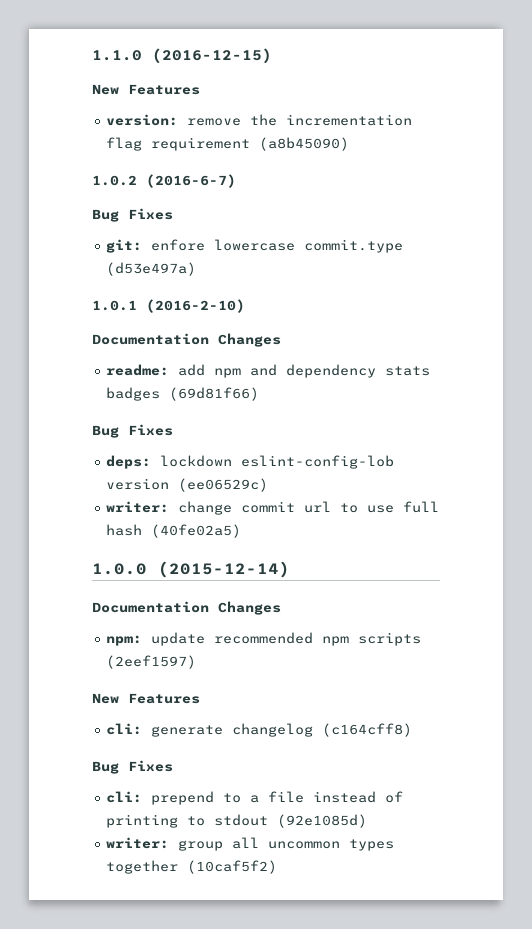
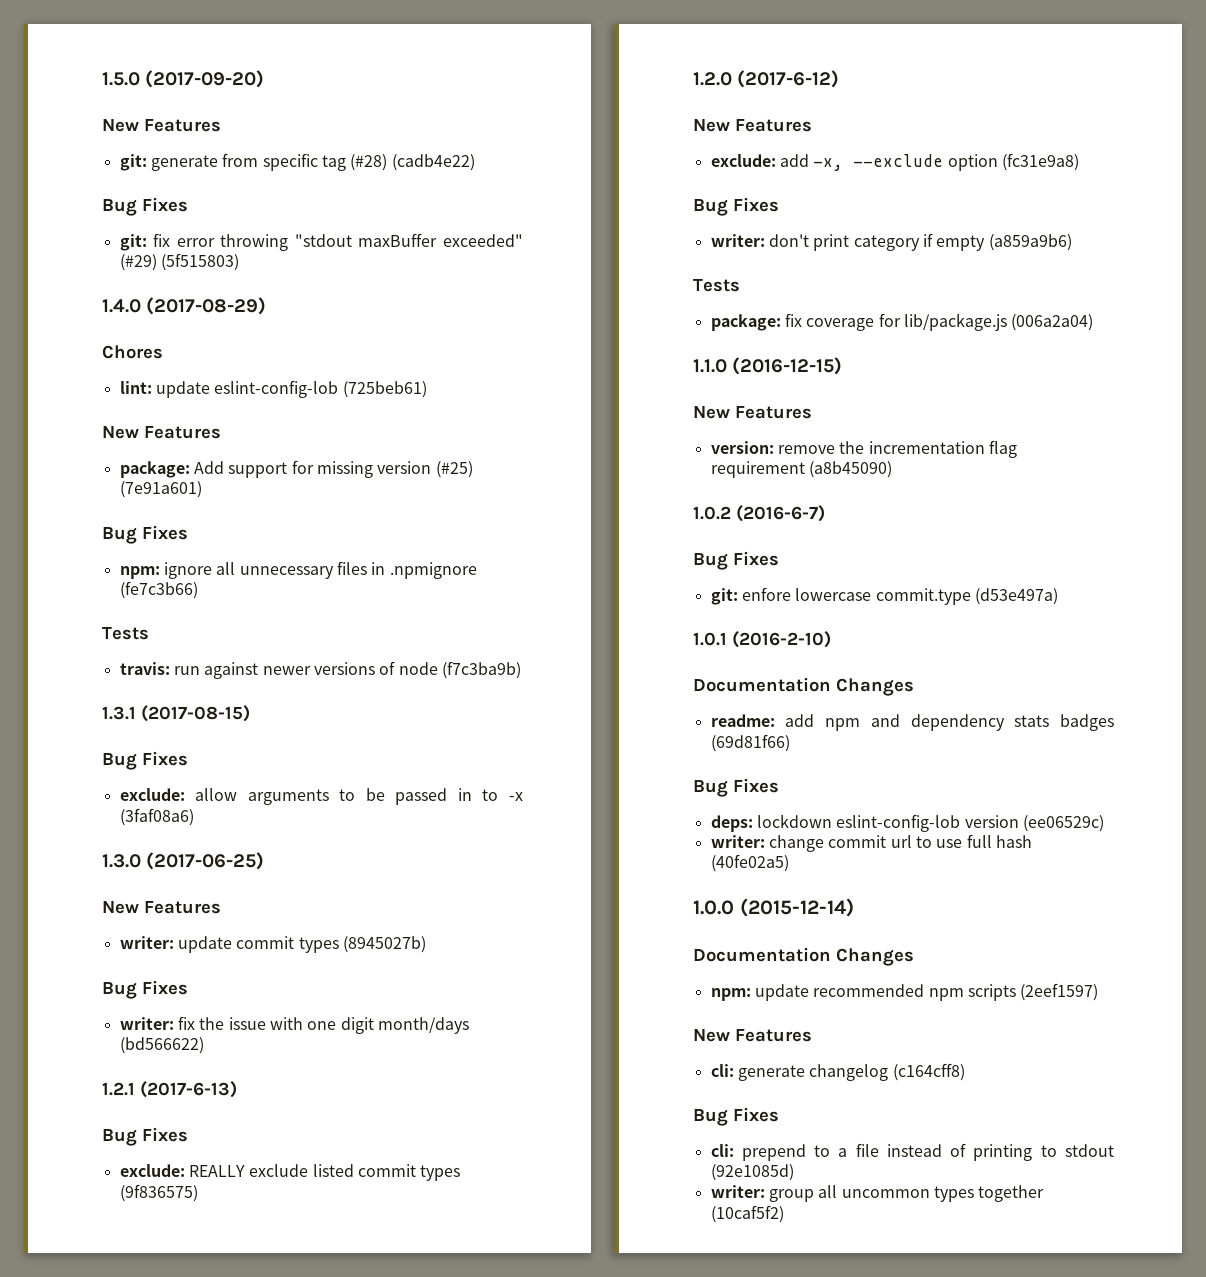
(92, 55) none -> [102,70,265,88] [102,119,221,132] [119,153,475,171] [102,197,188,216] [119,233,523,251] [119,253,239,271] [102,297,267,315] [102,345,163,359] [119,380,427,398] [102,426,221,439] [119,460,473,478] [119,481,202,498] [102,525,188,544] [119,561,477,579] [119,581,198,599] [102,627,149,640] [119,661,521,679] [102,705,250,722] [102,751,188,770] [119,788,523,805] [119,808,194,826] [102,852,265,870] [102,901,221,914] [119,936,426,953] [102,980,188,999] [119,1016,469,1034] [119,1037,204,1054] [102,1081,237,1098] [102,1127,188,1146] [119,1164,461,1181] [119,1184,198,1202] [693,70,840,88] [693,119,812,132] [710,153,1079,171] [693,197,779,216] [710,233,1072,251] [693,279,740,292] [710,313,1094,331] 1.5.0 (2017-09-20) // New Features // git: generate from specific tag (#28) (cadb4e22) // Bug Fixes // git: fix error throwing "stdout maxBuffer exceeded" (#29) (5f515803) // 1.4.0 (2017-08-29) // Chores // lint: update eslint-config-lob (725beb61) // New Features // package: Add support for missing version (#25) (7e91a601) // Bug Fixes // npm: ignore all unnecessary files in .npmignore (fe7c3b66) // Tests // travis: run against newer versions of node (f7c3ba9b) // 1.3.1 (2017-08-15) // Bug Fixes // exclude: allow arguments to be passed in to -x (3faf08a6) // 1.3.0 (2017-06-25) // New Features // writer: update commit types (8945027b) // Bug Fixes // writer: fix the issue with one digit month/days (bd566622) // 1.2.1 (2017-6-13) // Bug Fixes // exclude: REALLY exclude listed commit types (9f836575) // 1.2.0 (2017-6-12) // New Features // exclude: add -x, --exclude option (fc31e9a8) // Bug Fixes // writer: don't print category if empty (a859a9b6) // Tests // package: fix coverage for lib/package.js (006a2a04) //

